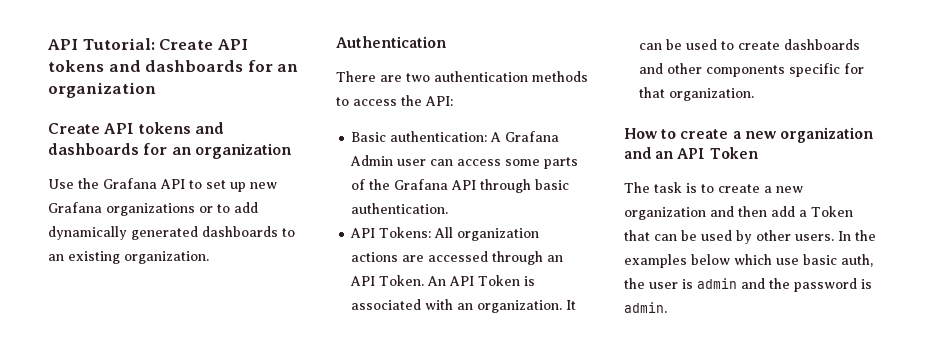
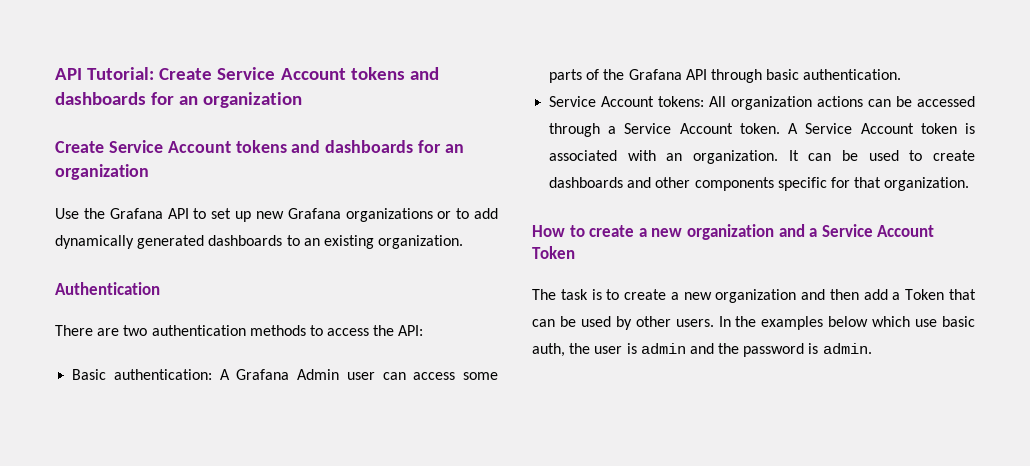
[216,39,248,50] API -> [217,67,346,80] Service Account
[104,123,135,134] API -> [108,140,231,153] Service Account
[350,227,540,241] [351,251,564,265] [350,275,521,286] API Tokens: All organization actions are accessed through an API Token. An API Token -> [549,96,975,110] [549,123,957,137] Service Account tokens: All organization actions can be accessed through a Service Account token. A Service Account token
[655,148,706,159] an API -> [809,224,935,237] a Service Account

